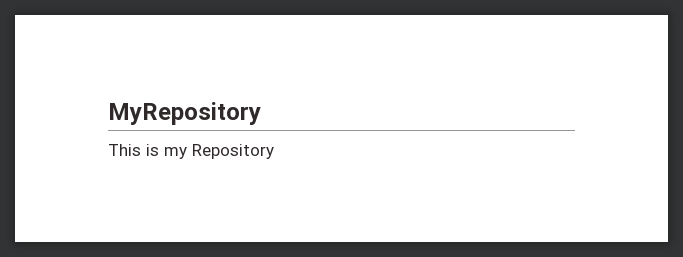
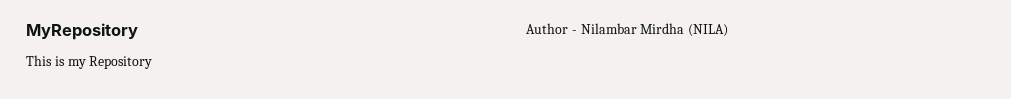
(274, 151) none -> [526,23,729,37] // Author - Nilambar Mirdha (NILA)

